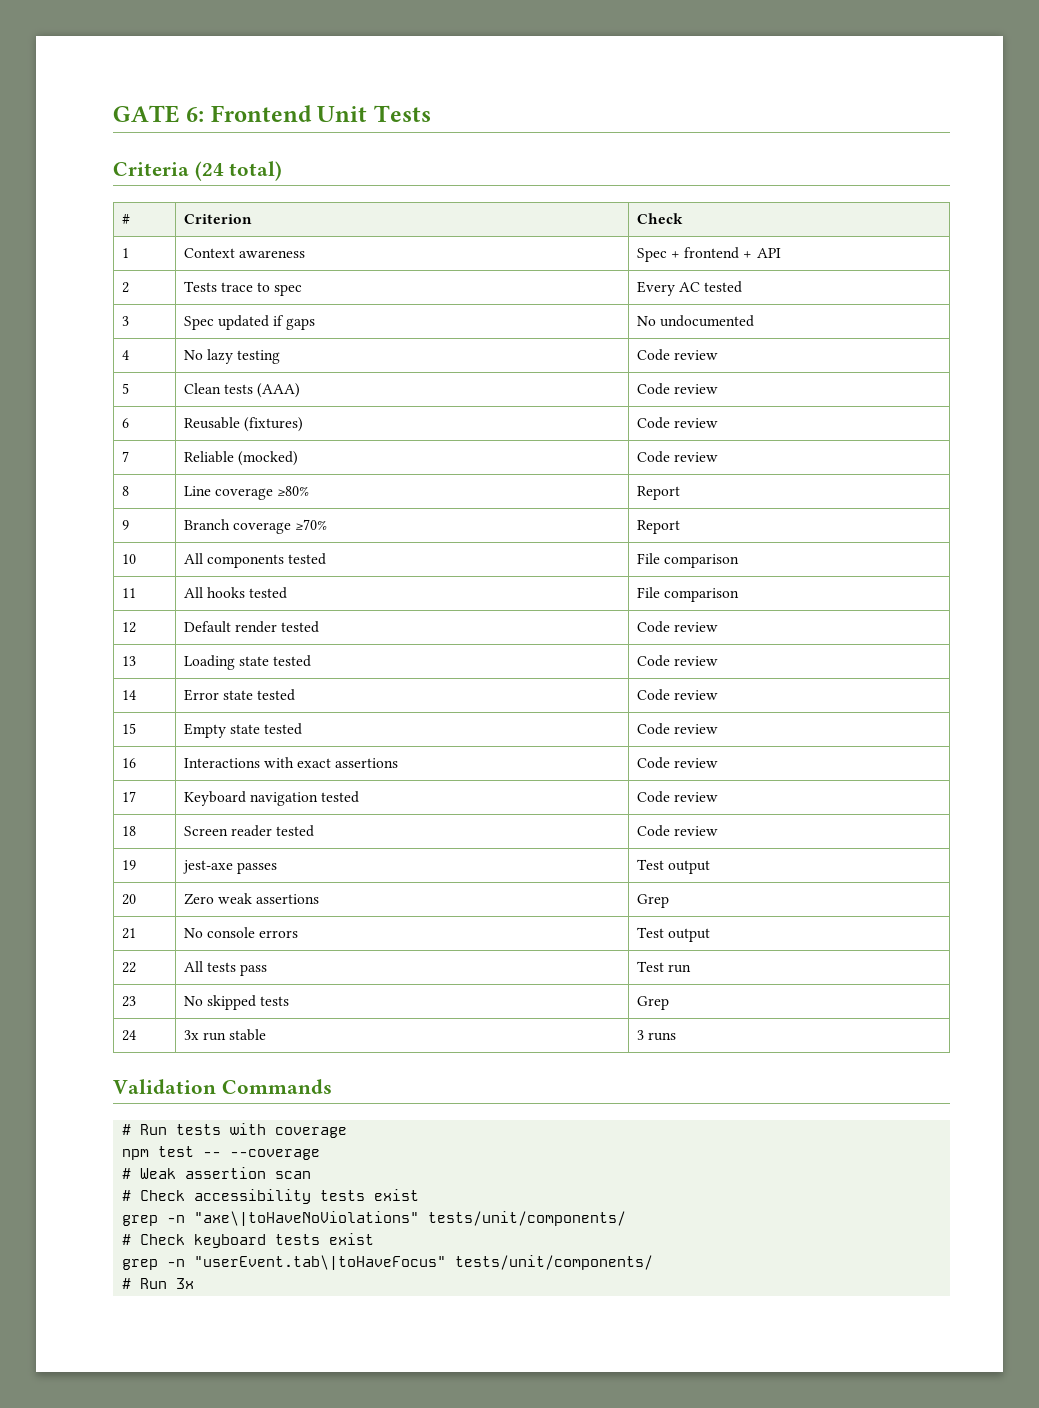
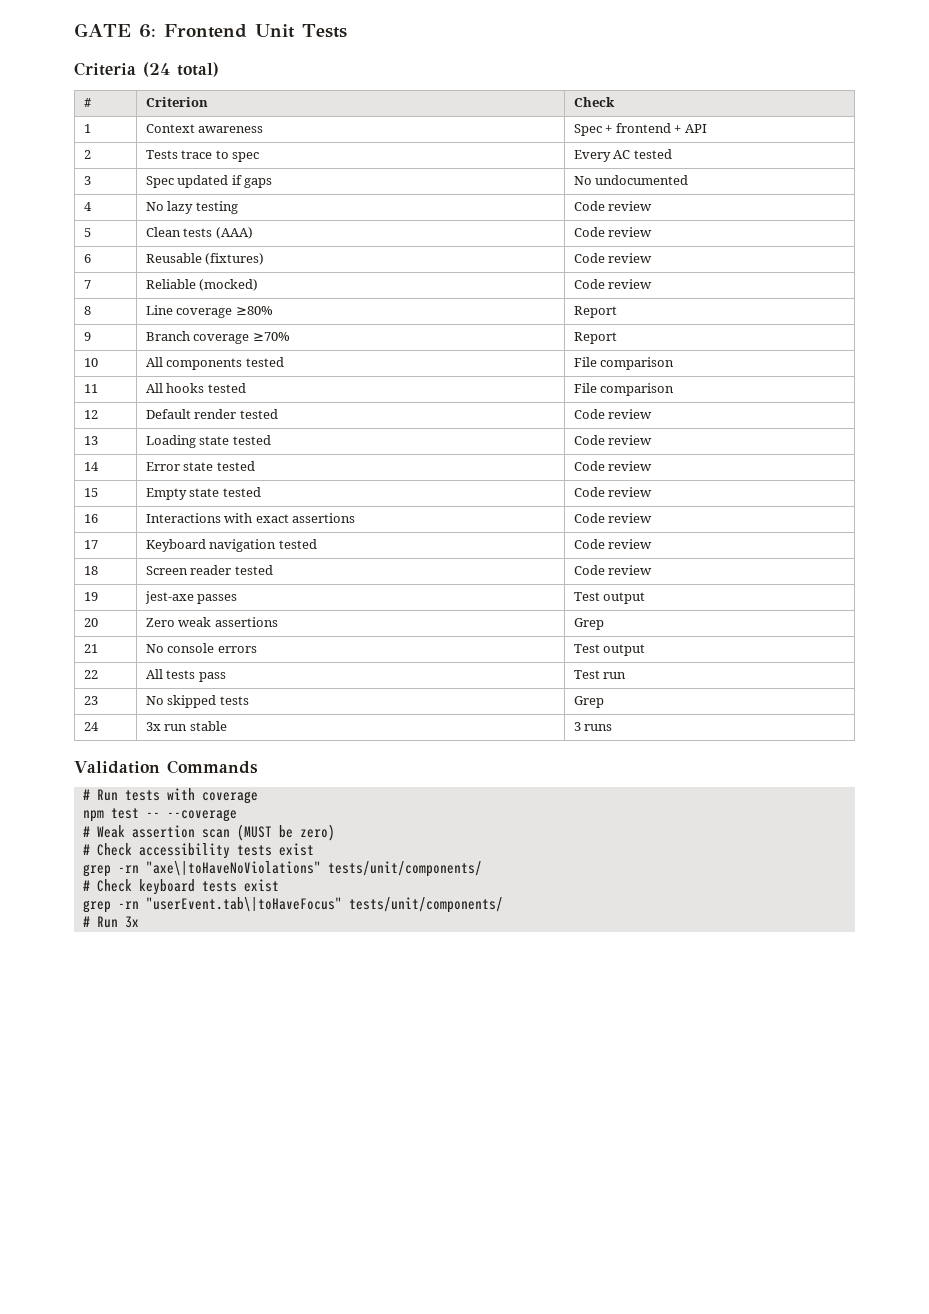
(312, 1175) none -> [236,824,335,841] (MUST be zero)
[167,1215,186,1223] -n -> [117,865,139,873] -rn
[167,1259,186,1267] -n -> [117,901,139,909] -rn

